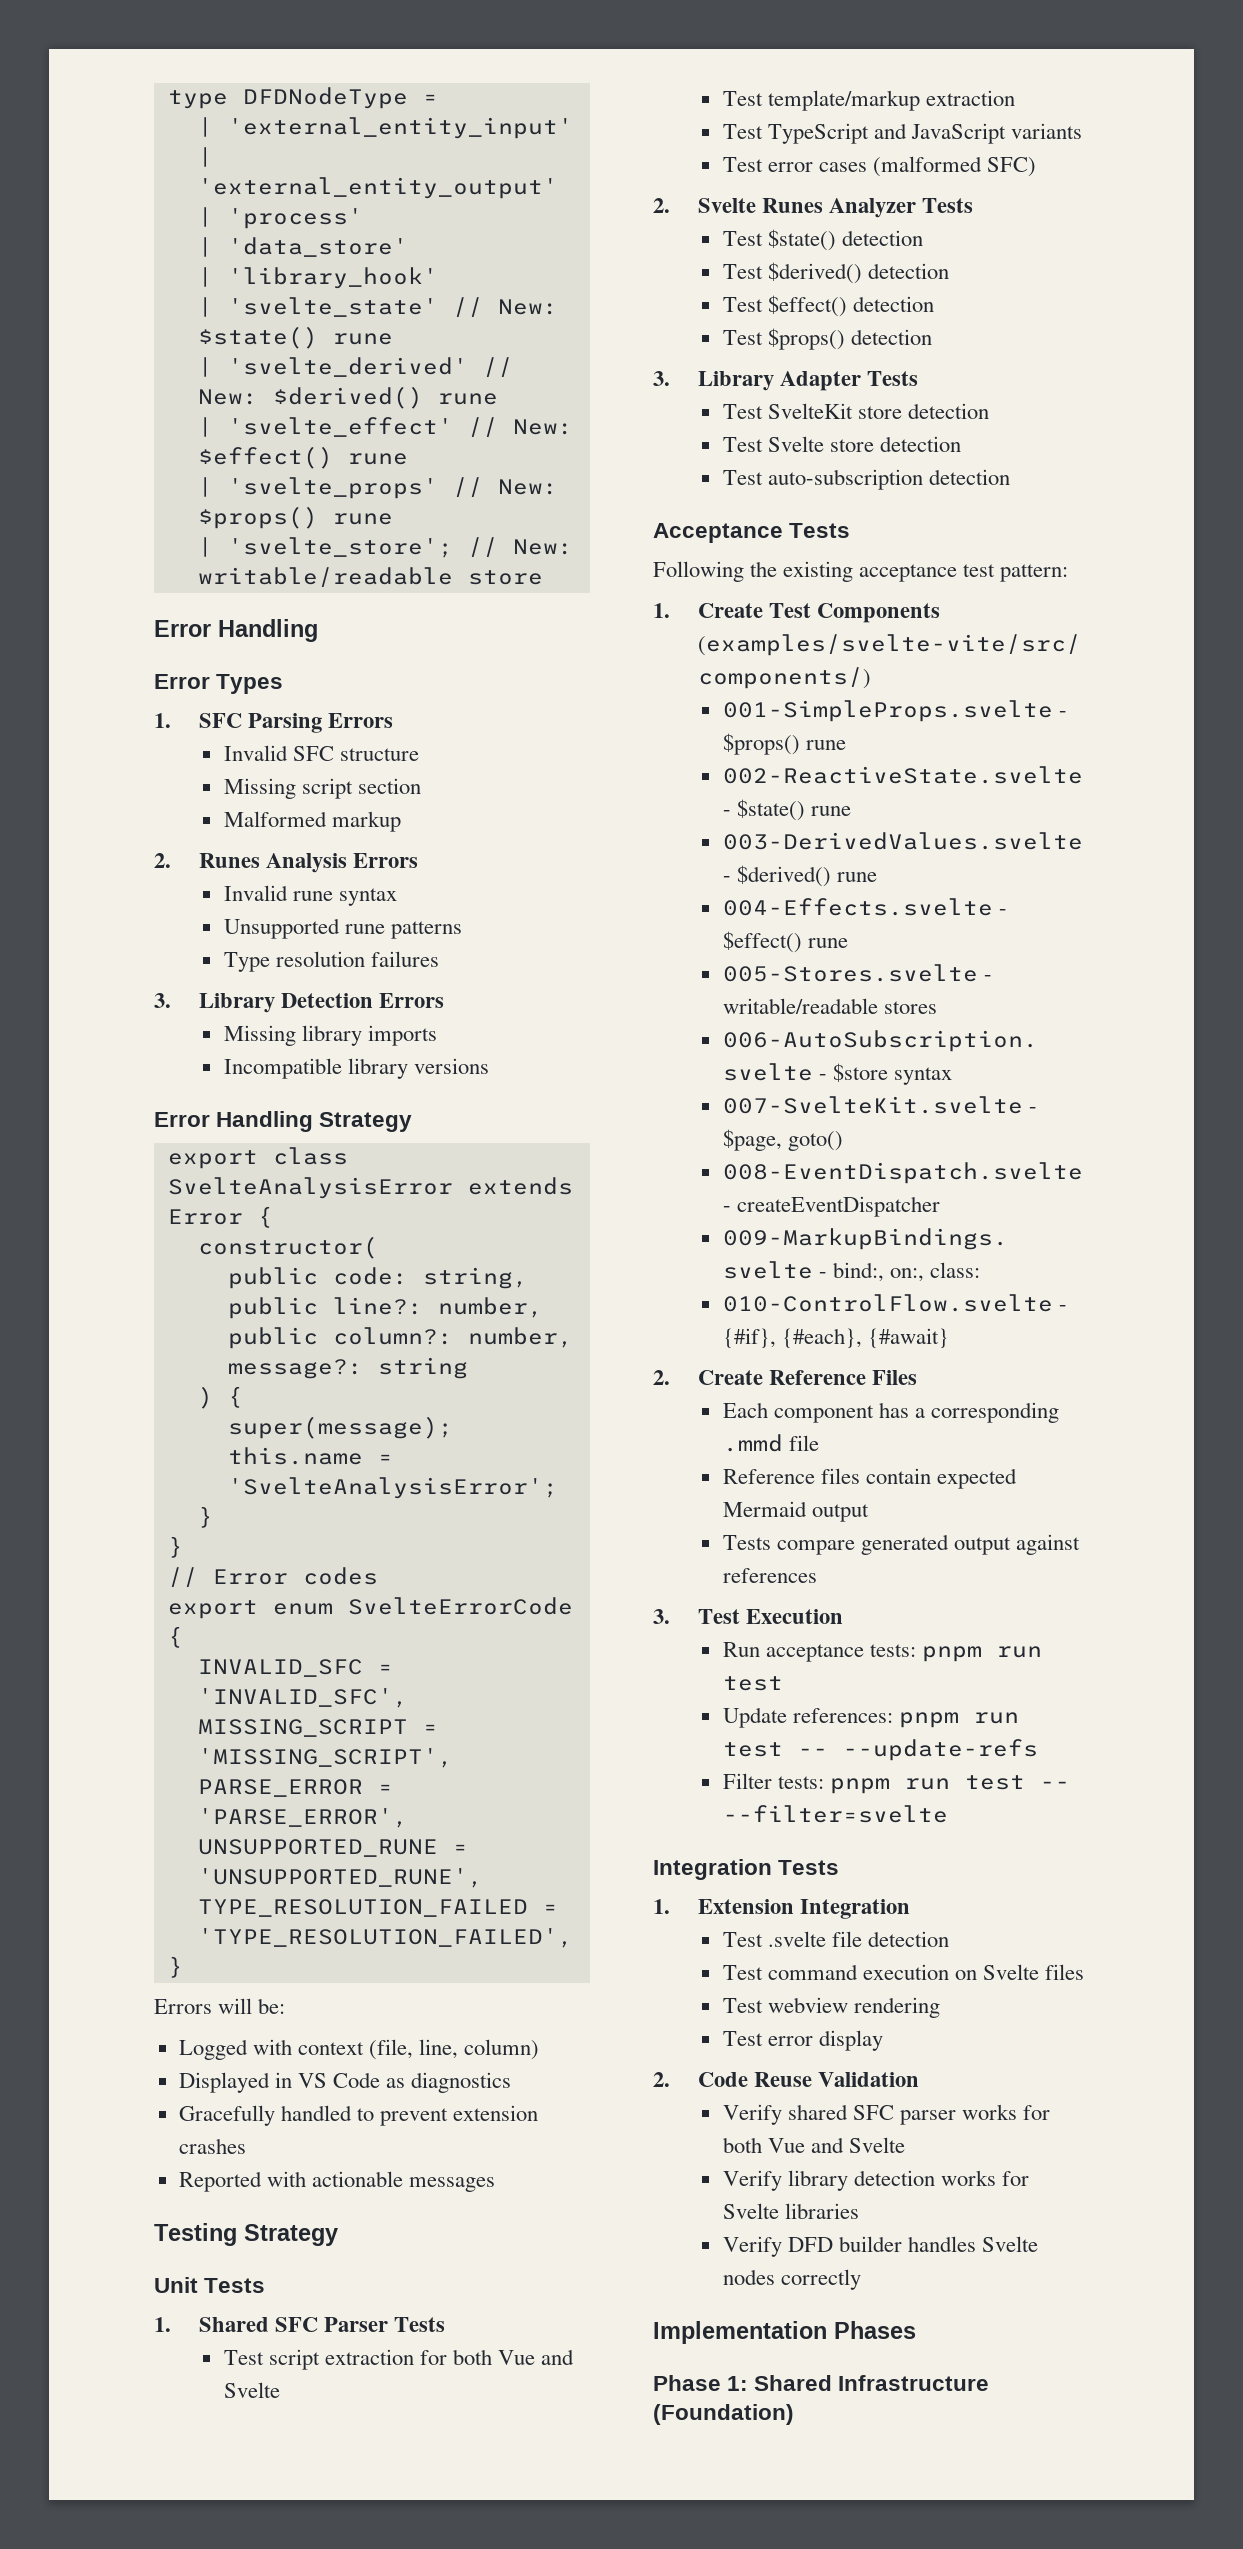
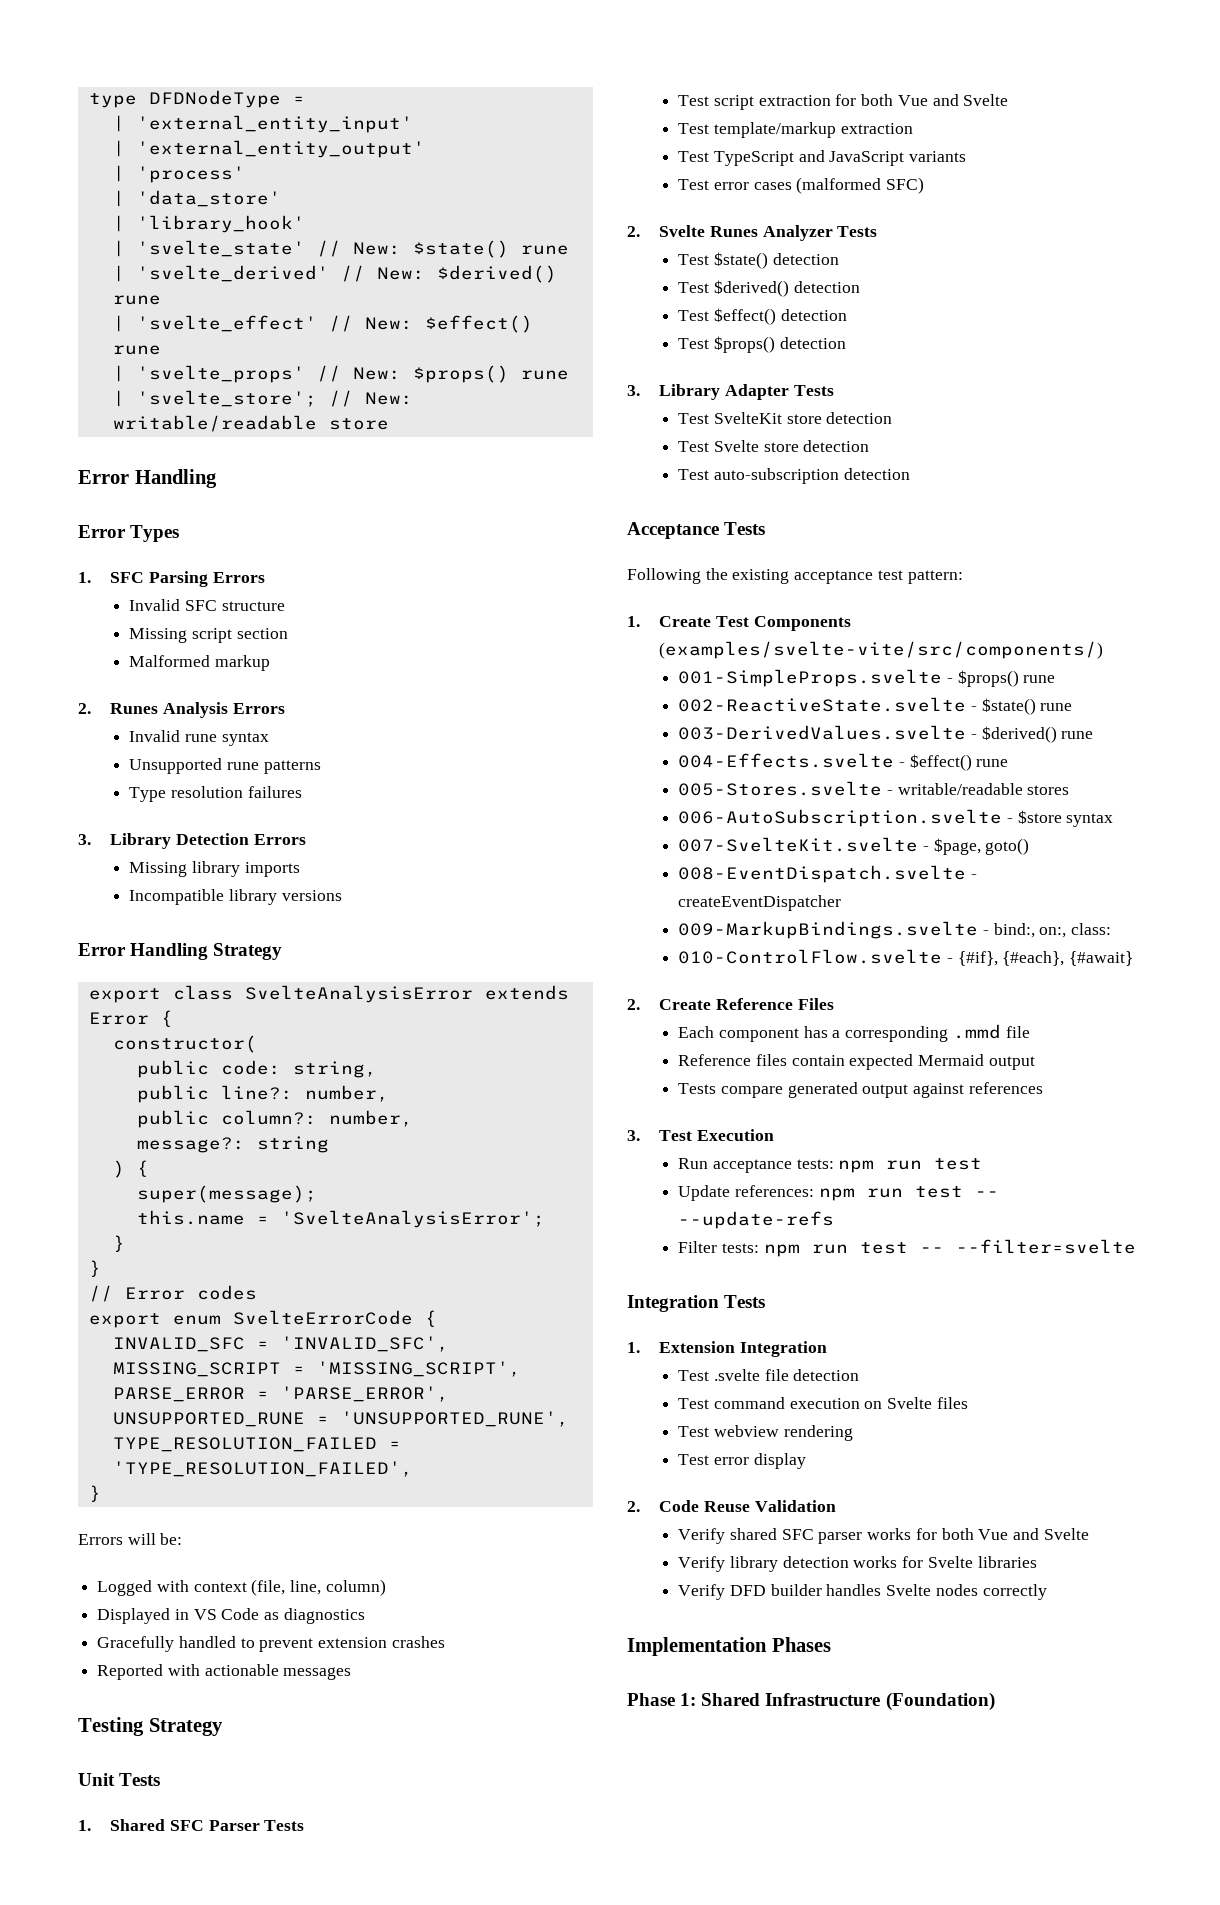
[921,1646,982,1662] pnpm -> [838,1160,875,1173] npm
[898,1712,959,1728] pnpm -> [818,1188,855,1201] npm
[829,1778,890,1794] pnpm -> [763,1244,800,1257] npm

